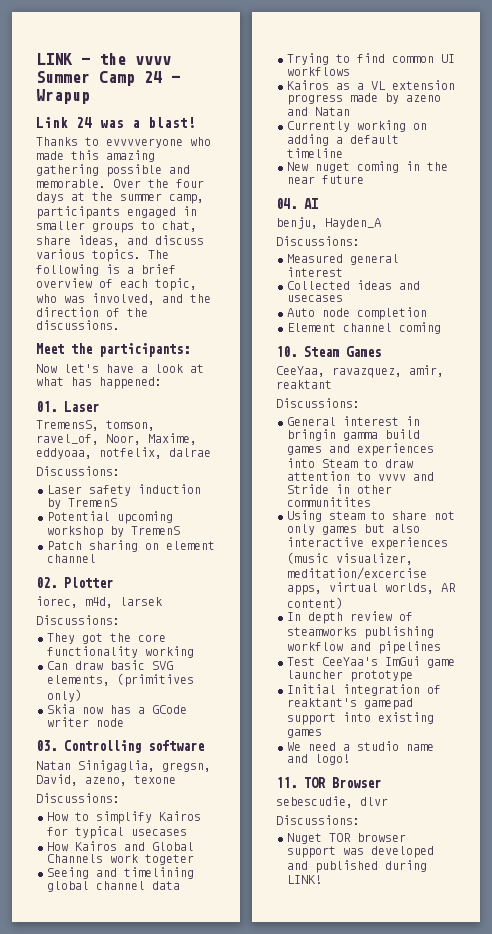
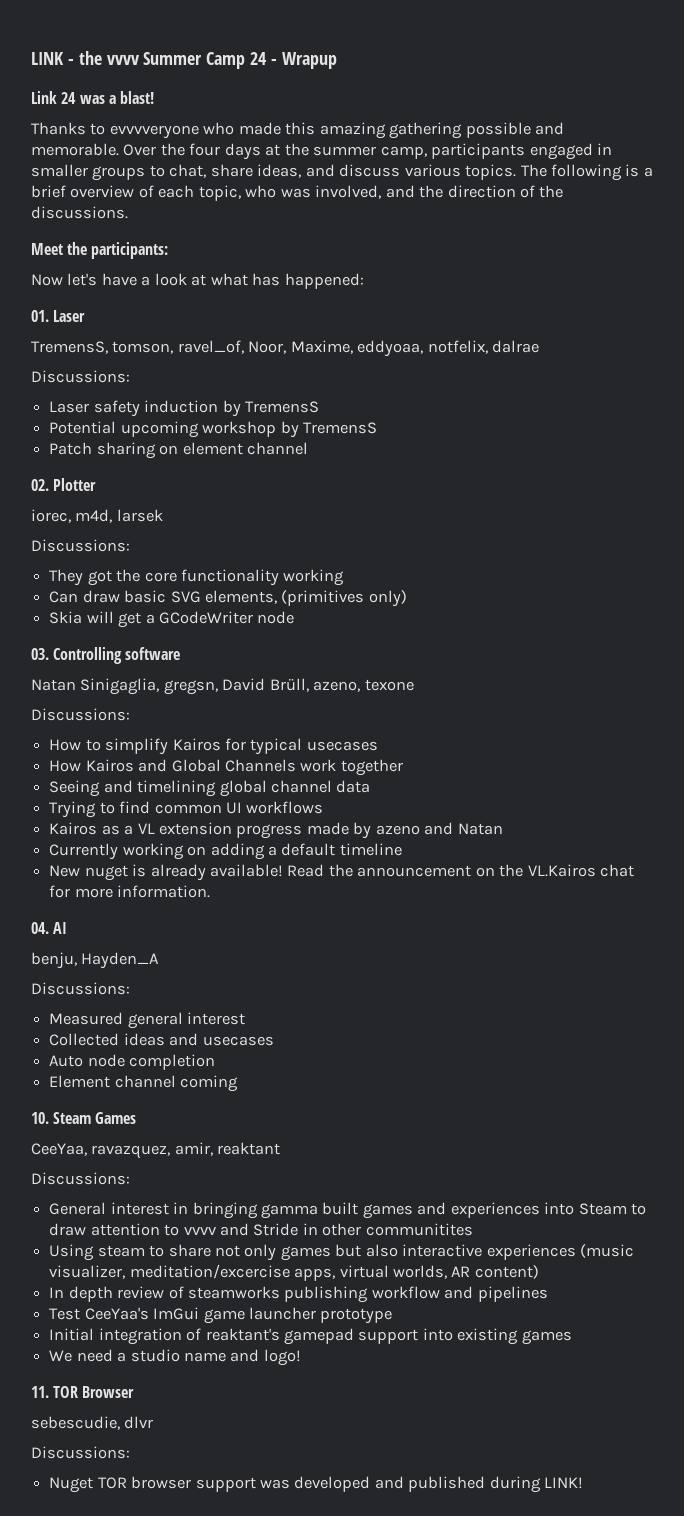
[68,498,117,507] TremenS -> [244,401,319,413] TremensS
[131,526,180,535] TremenS -> [302,422,377,434] TremensS
[82,705,187,714] [47,717,89,727] now has a GCode writer -> [86,611,253,628] will get a GCodeWriter
[36,774,78,786] David, -> [222,678,309,692] David Brüll,
[145,854,194,865] togeter -> [340,759,403,776] together
[357,161,448,173] [287,175,364,184] coming in the near future -> [132,864,635,881] [49,885,211,898] is already available! Read the announcement on the VL.Kairos chat for more information.
[287,429,420,441] bringin gamma build -> [192,1202,359,1219] bringing gamma built

